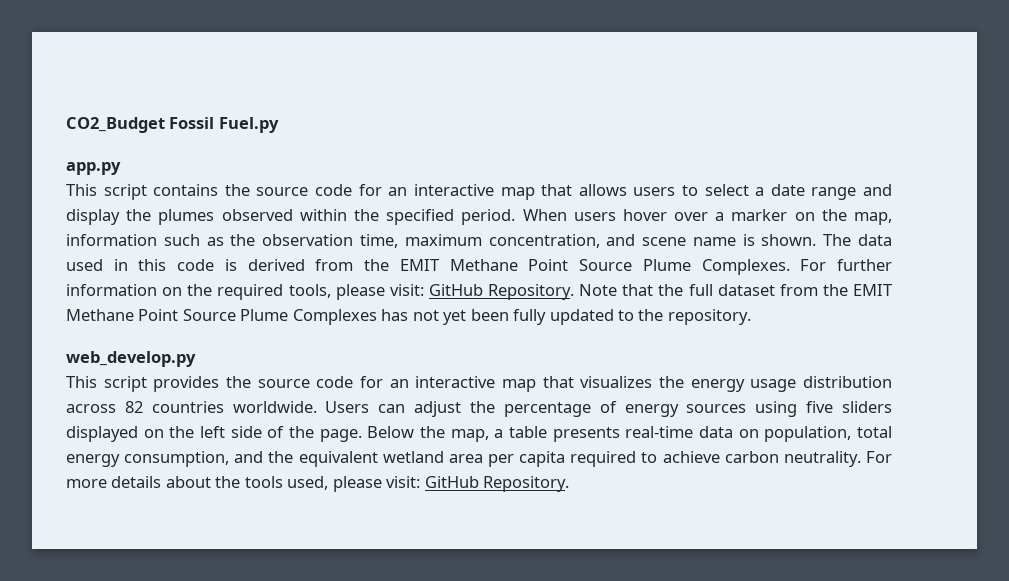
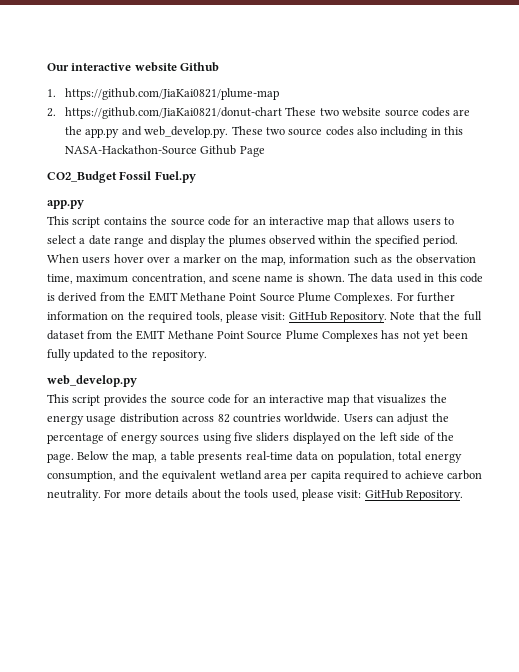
(66, 125) none -> [47,62,220,72] [47,88,280,100] [47,107,471,119] [65,126,464,138] [65,145,265,157] Our interactive website Github // 1. https://github.com/JiaKai0821/plume-map // 2. https://github.com/JiaKai0821/donut-chart These two website source codes are the app.py and web_develop.py. These two source codes also including in this NASA-Hackathon-Source Github Page //

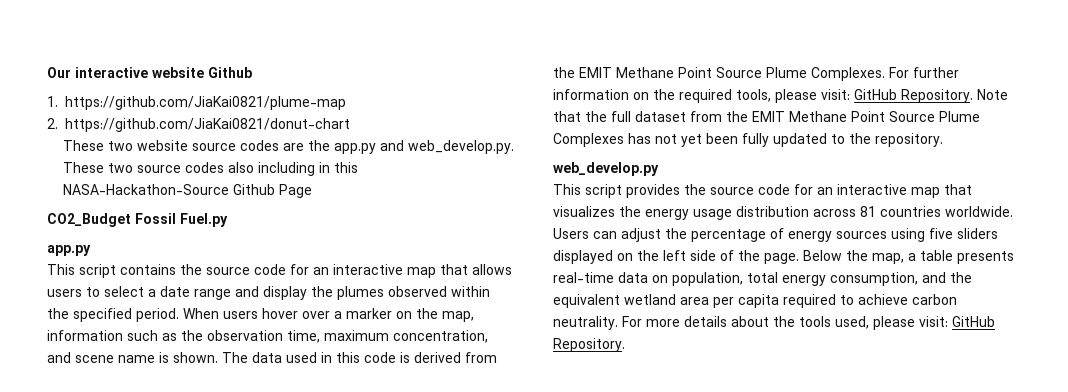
(283, 113) none -> (350, 125) //
[217,414,230,423] 82 -> [860,206,876,217] 81

